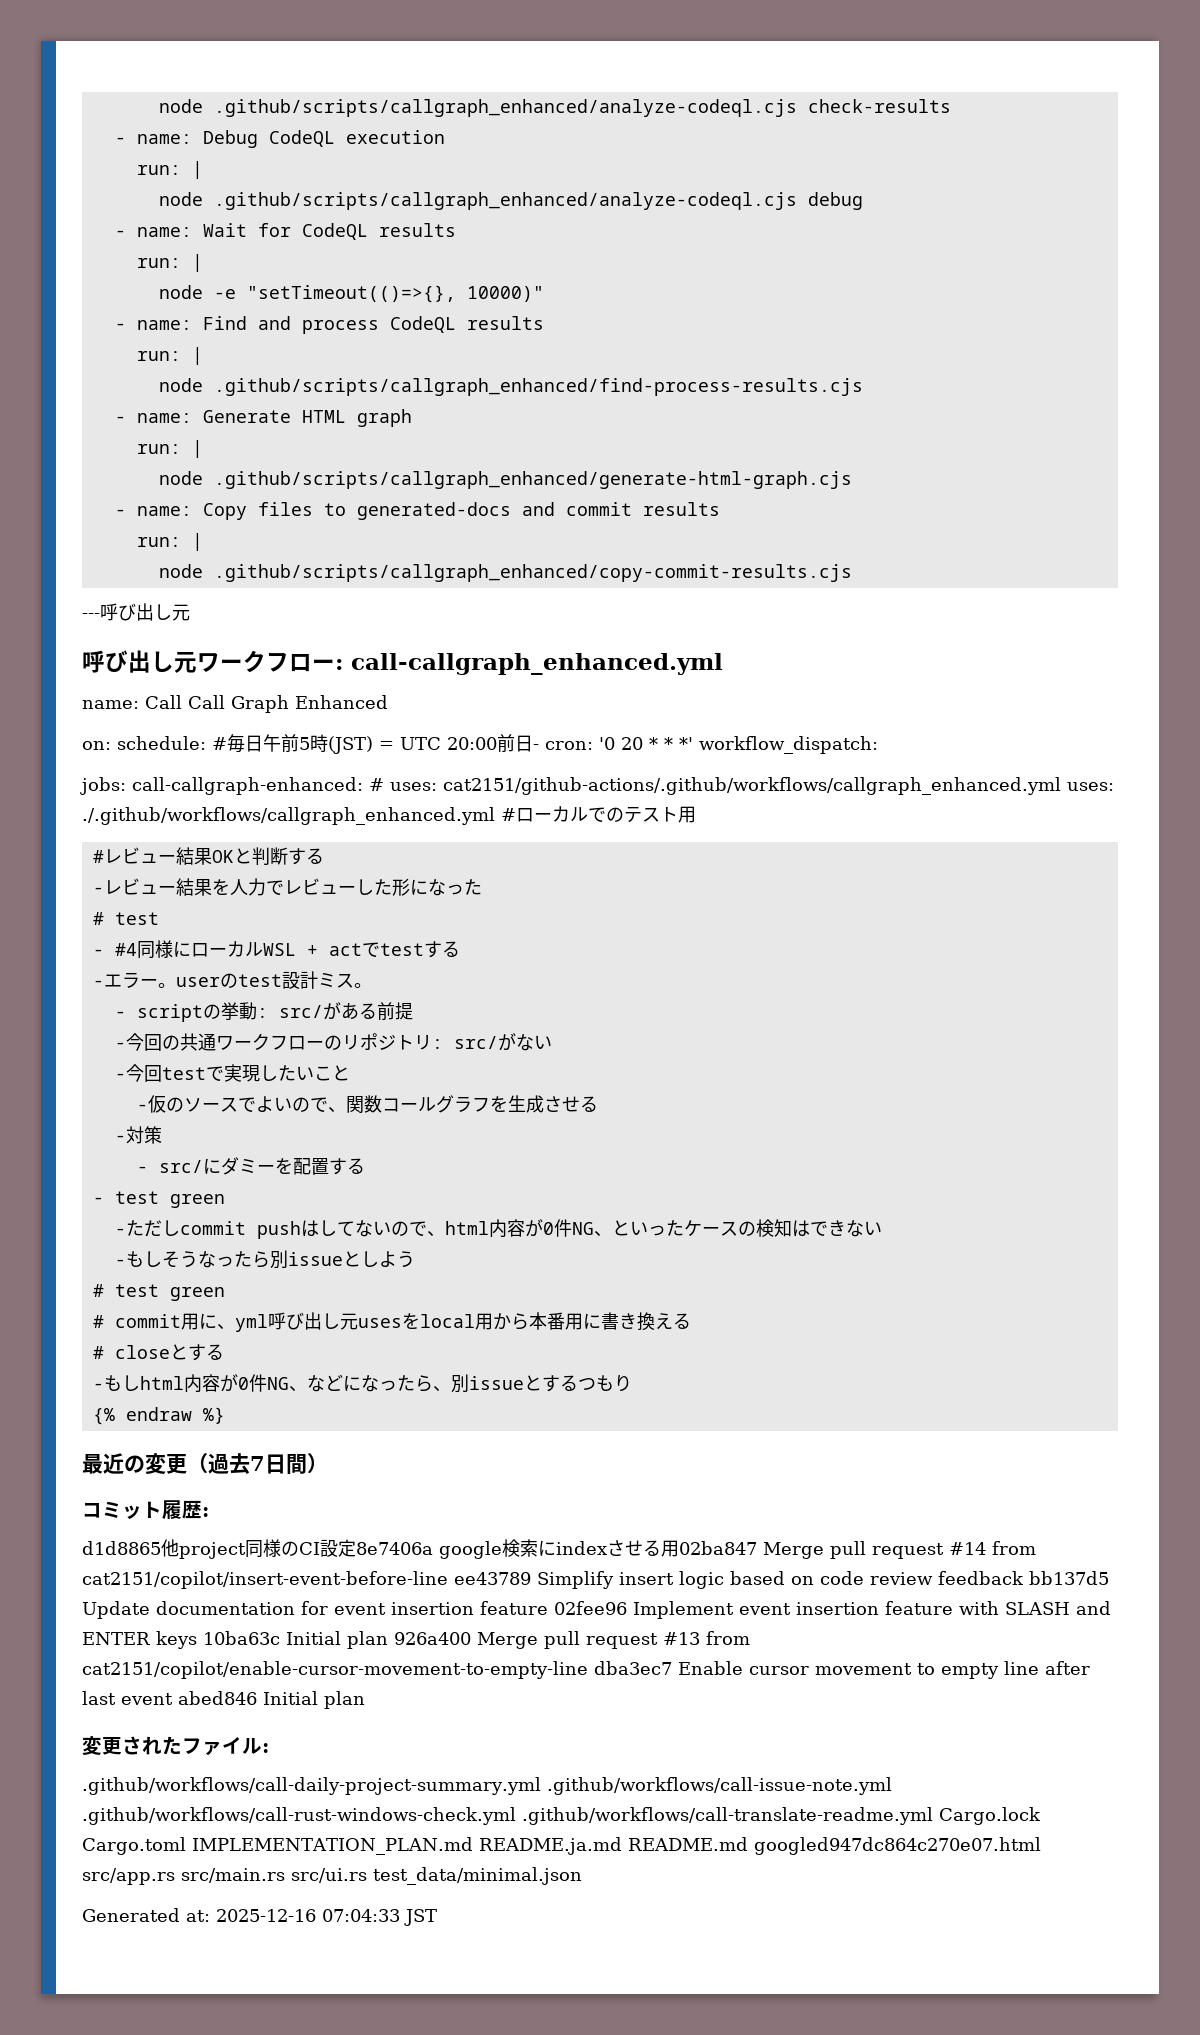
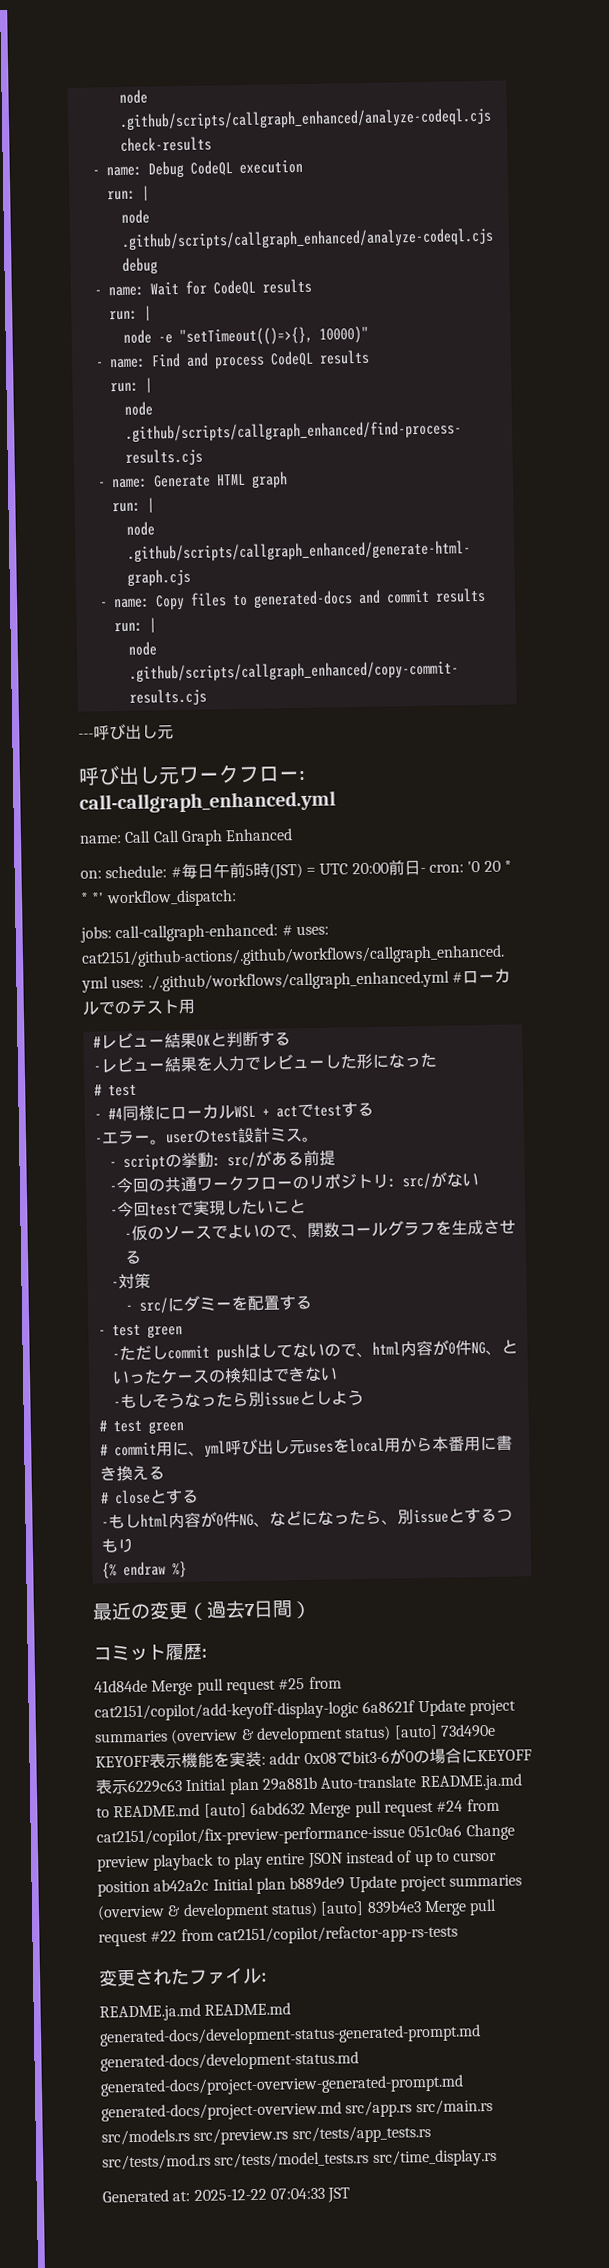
[82,1539,1036,1559] [82,1571,1109,1589] [82,1601,1111,1619] [82,1631,750,1649] [82,1661,1090,1679] [82,1691,365,1709] d1d8865他project同様のCI設定8e7406a google検索にindexさせる用02ba847 Merge pull request #14 from cat2151/copilot/insert-event-before-line ee43789 Simplify insert logic based on code review feedback bb137d5 Update documentation for event insertion feature 02fee96 Implement event insertion feature with SLASH and ENTER keys 10ba63c Initial plan 926a400 Merge pull request #13 from cat2151/copilot/enable-cursor-movement-to-empty-line dba3ec7 Enable cursor movement to empty line after last event abed846 Initial plan -> [94,1676,342,1696] [94,1699,516,1722] [94,1723,496,1745] [95,1747,532,1769] [95,1773,523,1795] [96,1798,500,1819] [96,1823,515,1847] [97,1850,498,1872] [97,1874,523,1897] [97,1898,498,1921] [98,1924,458,1947] 41d84de Merge pull request #25 from cat2151/copilot/add-keyoff-display-logic 6a8621f Update project summaries (overview & development status) [auto] 73d490e KEYOFF表示機能を実装: addr 0x08でbit3-6が0の場合にKEYOFF表示6229c63 Initial plan 29a881b Auto-translate README.ja.md to README.md [auto] 6abd632 Merge pull request #24 from cat2151/copilot/fix-preview-performance-issue 051c0a6 Change preview playback to play entire JSON instead of up to cursor position ab42a2c Initial plan b889de9 Update project summaries (overview & development status) [auto] 839b4e3 Merge pull request #22 from cat2151/copilot/refactor-app-rs-tests
[82,1777,892,1795] [82,1807,1041,1825] [82,1837,1041,1855] [82,1867,582,1885] .github/workflows/call-daily-project-summary.yml .github/workflows/call-issue-note.yml .github/workflows/call-rust-windows-check.yml .github/workflows/call-translate-readme.yml Cargo.lock Cargo.toml IMPLEMENTATION_PLAN.md README.ja.md README.md googled947dc864c270e07.html src/app.rs src/main.rs src/ui.rs test_data/minimal.json -> [99,2002,292,2022] [99,2024,481,2047] [100,2051,359,2072] [100,2074,464,2097] [101,2098,493,2122] [101,2125,431,2146] [102,2148,497,2171] README.ja.md README.md generated-docs/development-status-generated-prompt.md generated-docs/development-status.md generated-docs/project-overview-generated-prompt.md generated-docs/project-overview.md src/app.rs src/main.rs src/models.rs src/preview.rs src/tests/app_tests.rs src/tests/mod.rs src/tests/model_tests.rs src/time_display.rs
[216,1909,316,1922] 2025-12-16 -> [193,2187,267,2202] 2025-12-22

